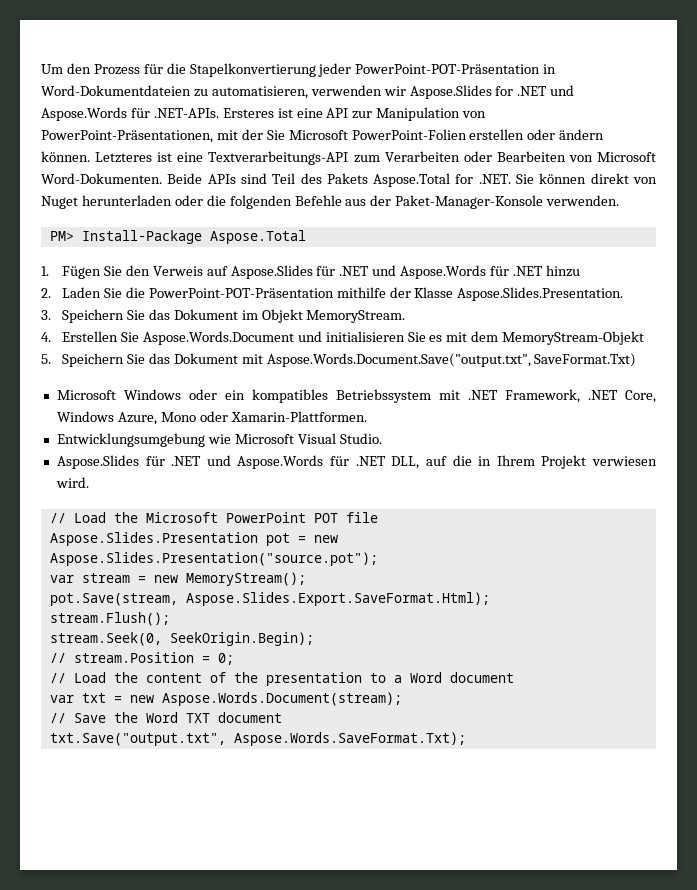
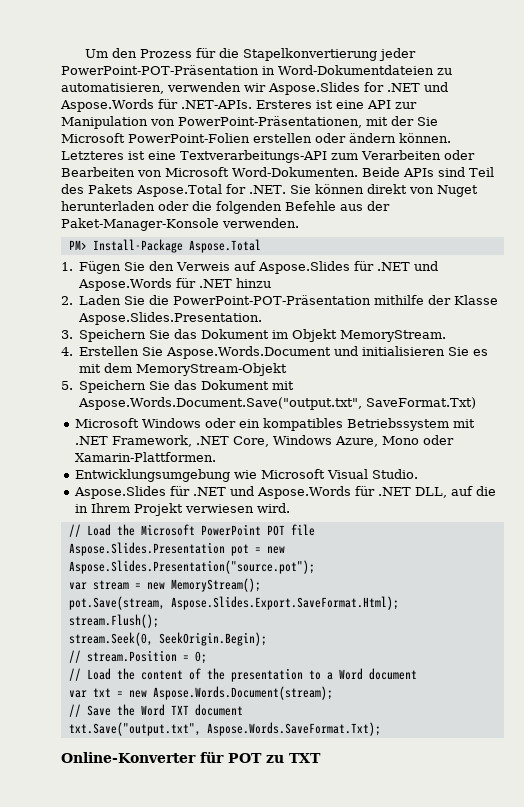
(466, 739) none -> [61,752,321,763] // Online-Konverter für POT zu TXT

